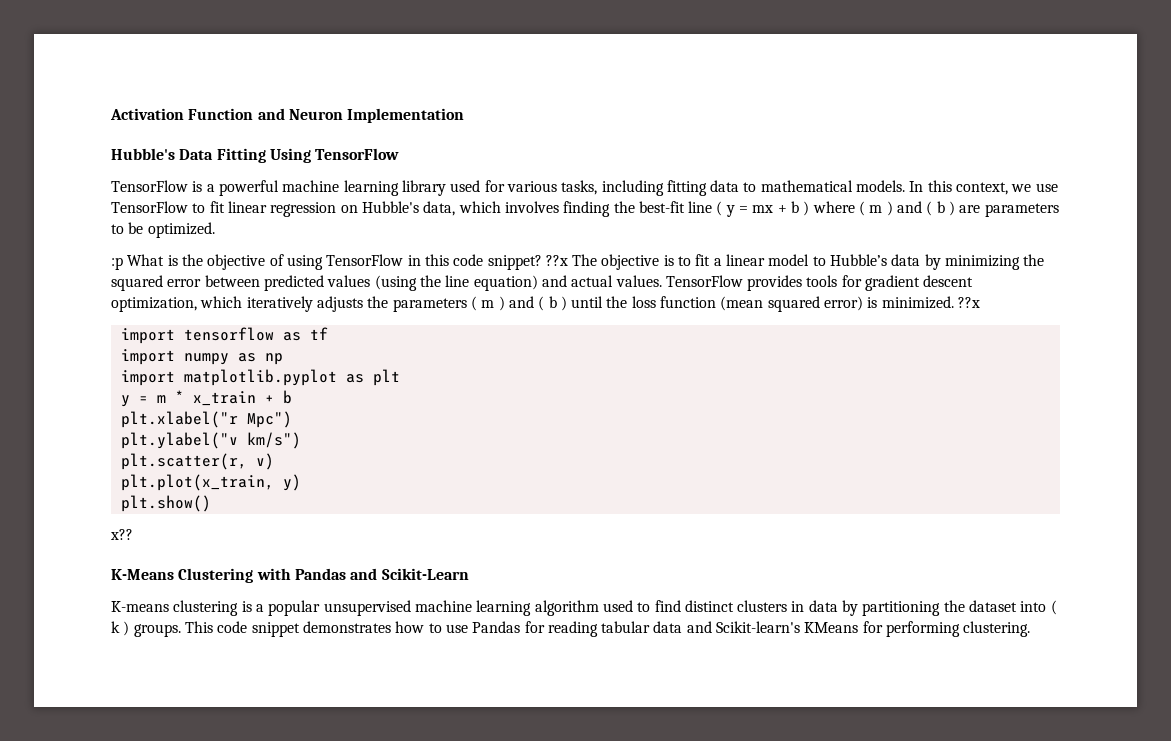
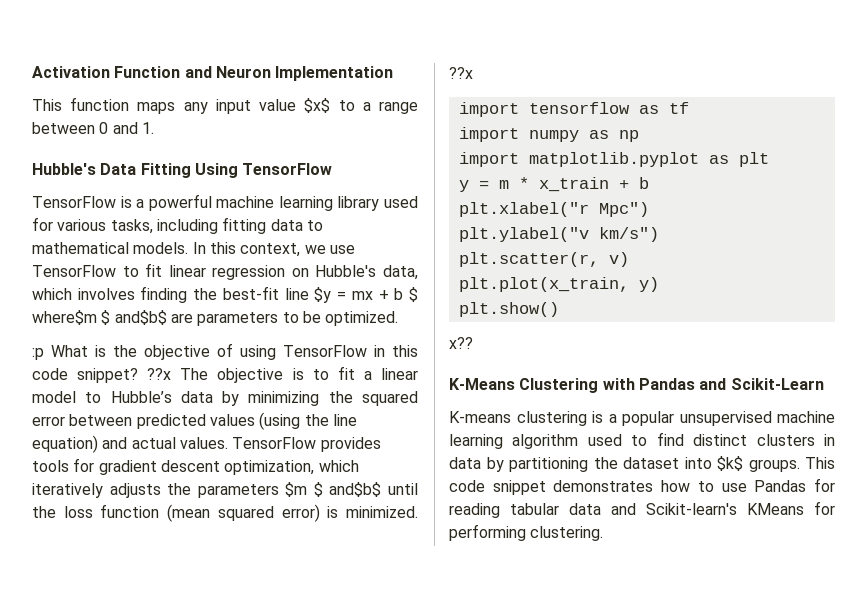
(465, 115) none -> [32,97,419,114] [32,122,154,134] // This function maps any input value $x$ to a range between 0 and 1.
[716,201,735,217] ( y -> [314,287,332,303] $y
[803,201,955,216] ) where ( m ) and ( b ) -> [409,287,419,302] [32,310,167,325] $ where$m $ and$b$
[470,296,567,311] ( m ) and ( b ) -> [285,482,382,497] $m $ and$b$
[1050,600,1057,615] [111,621,130,636] ( k ) -> [717,456,743,471] $k$

